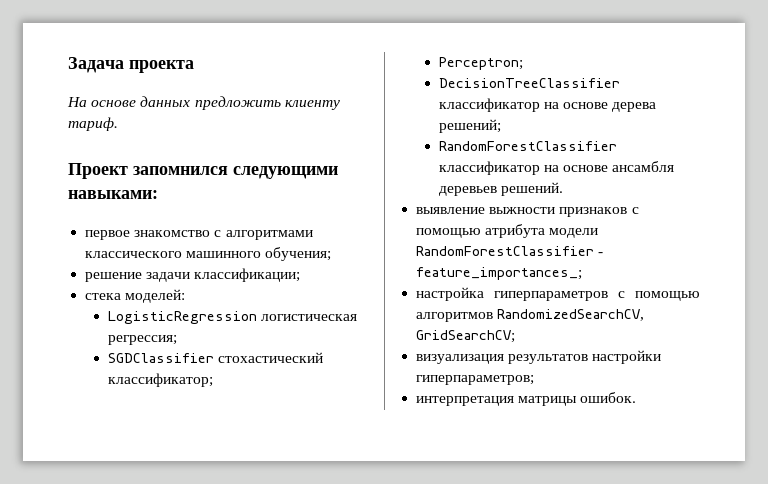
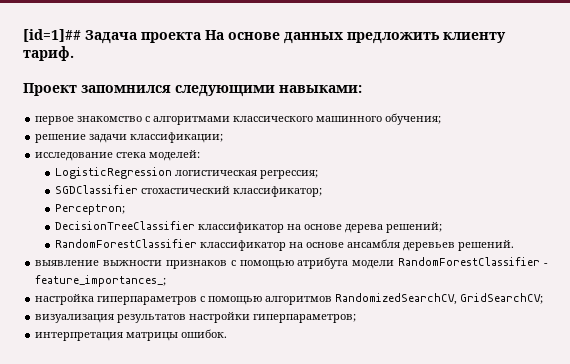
(68, 65) none -> [23,29,81,42] [id=1]##
(194, 66) // -> (201, 37) none
(301, 275) none -> [35,152,114,161] исследование

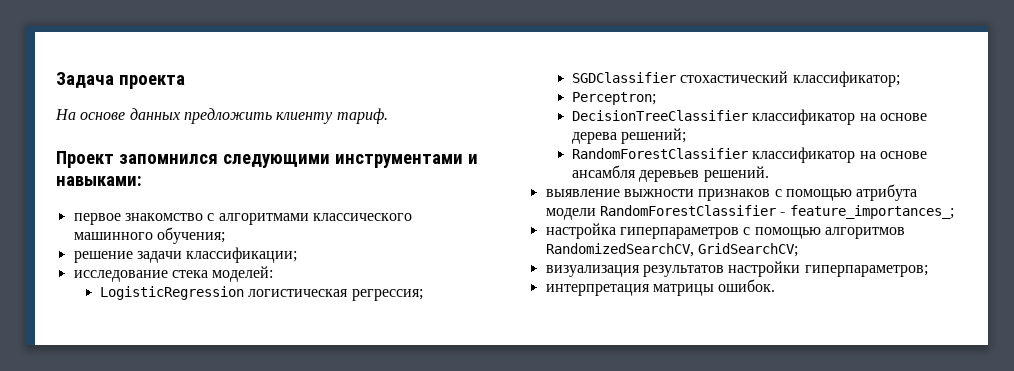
[23,29,81,42] [id=1]## -> (56, 80) none
(201, 37) none -> (185, 82) //
(275, 91) none -> [334,154,478,168] инструментами и

